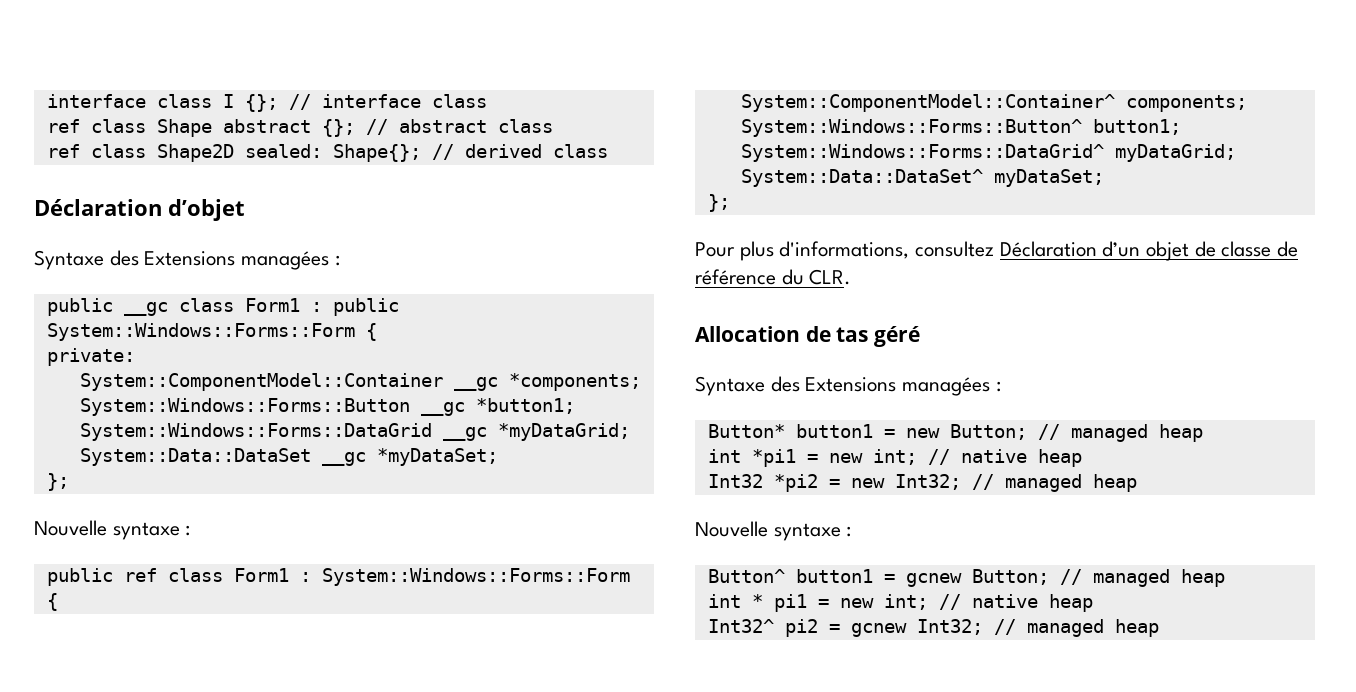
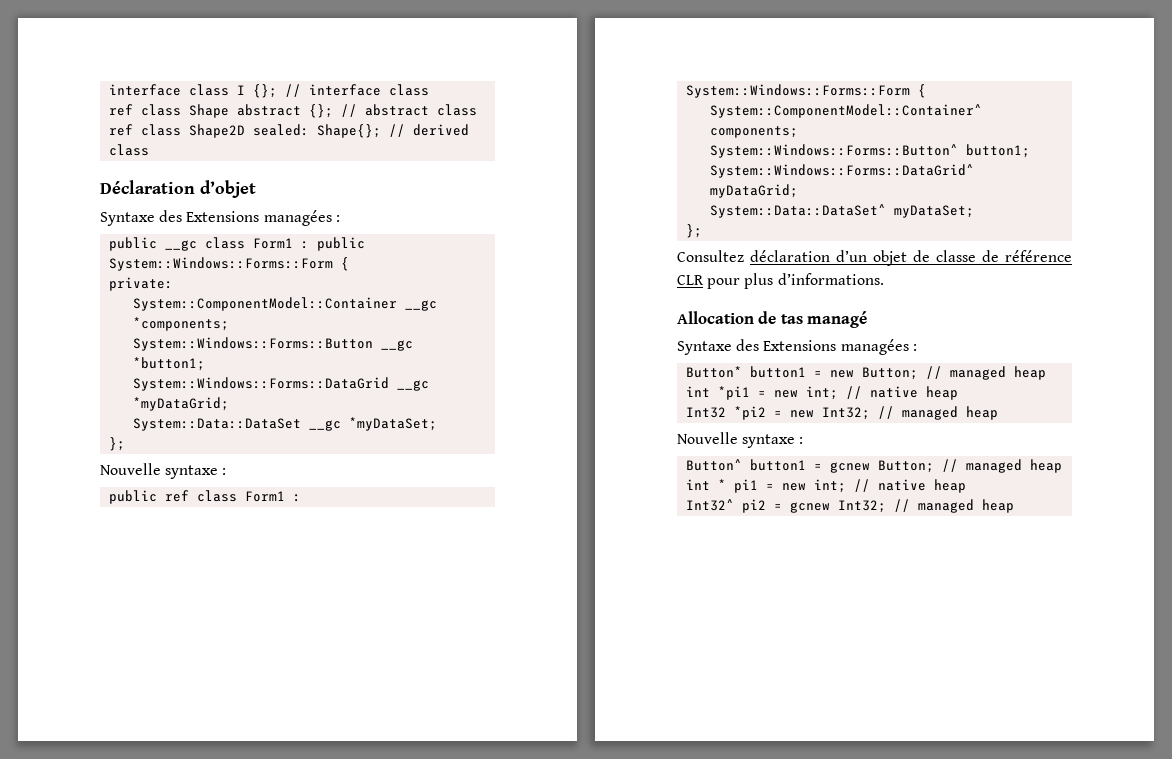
[695,241,1097,261] Pour plus d'informations, consultez Déclaration -> [677,250,830,262] Consultez déclaration
[781,269,852,285] du CLR. -> [677,273,884,289] CLR pour plus d’informations.
[873,326,920,347] géré -> [807,311,868,328] managé

